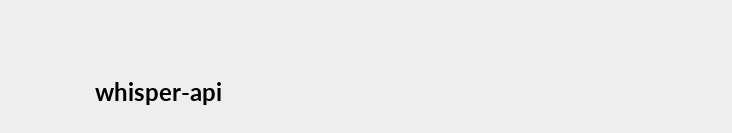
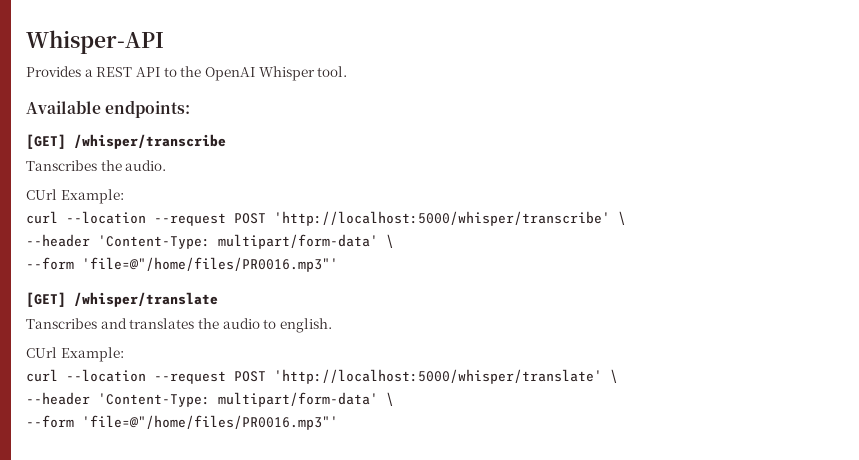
[95,82,222,105] whisper-api -> [26,30,164,54] [26,66,348,81] [26,100,191,118] [26,134,226,149] [26,160,167,171] [26,189,124,204] [26,211,626,226] [26,234,394,249] [26,257,338,272] [26,292,218,307] [26,318,332,333] [26,347,124,362] [26,369,618,384] [26,392,394,407] [26,415,338,430] Whisper-API // Provides a REST API to the OpenAI Whisper tool. // Available endpoints: // [GET] /whisper/transcribe // Tanscribes the audio. // CUrl Example: // curl --location --request POST 'http://localhost:5000/whisper/transcribe' \ // --header 'Content-Type: multipart/form-data' \ // --form 'file=@"/home/files/PR0016.mp3"' // [GET] /whisper/translate // Tanscribes and translates the audio to english. // CUrl Example: // curl --location --request POST 'http://localhost:5000/whisper/translate' \ // --header 'Content-Type: multipart/form-data' \ // --form 'file=@"/home/files/PR0016.mp3"'

